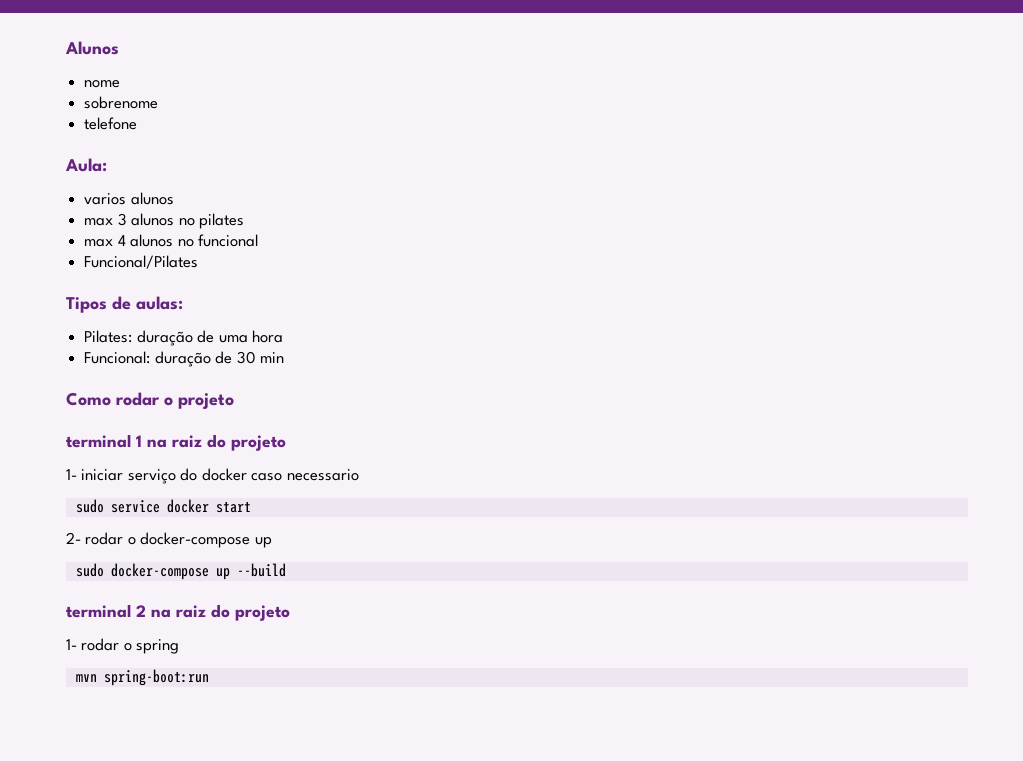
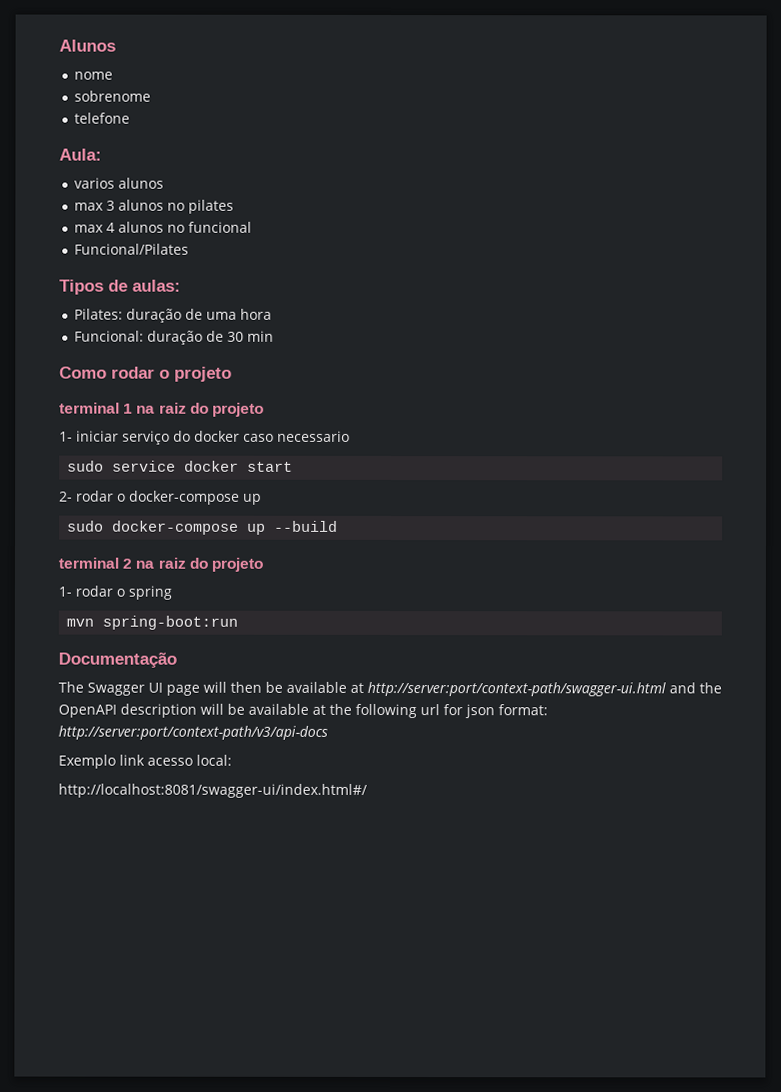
(209, 677) none -> [58,651,177,668] [58,681,722,697] [58,703,548,719] [58,725,328,740] [58,754,232,769] [58,783,367,798] // Documentação // The Swagger UI page will then be available at http://server:port/context-path/swagger-ui.html and the OpenAPI description will be available at the following url for json format: http://server:port/context-path/v3/api-docs // Exemplo link acesso local: // http://localhost:8081/swagger-ui/index.html#/

